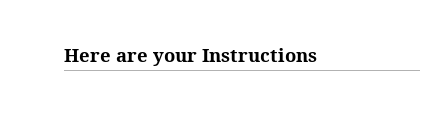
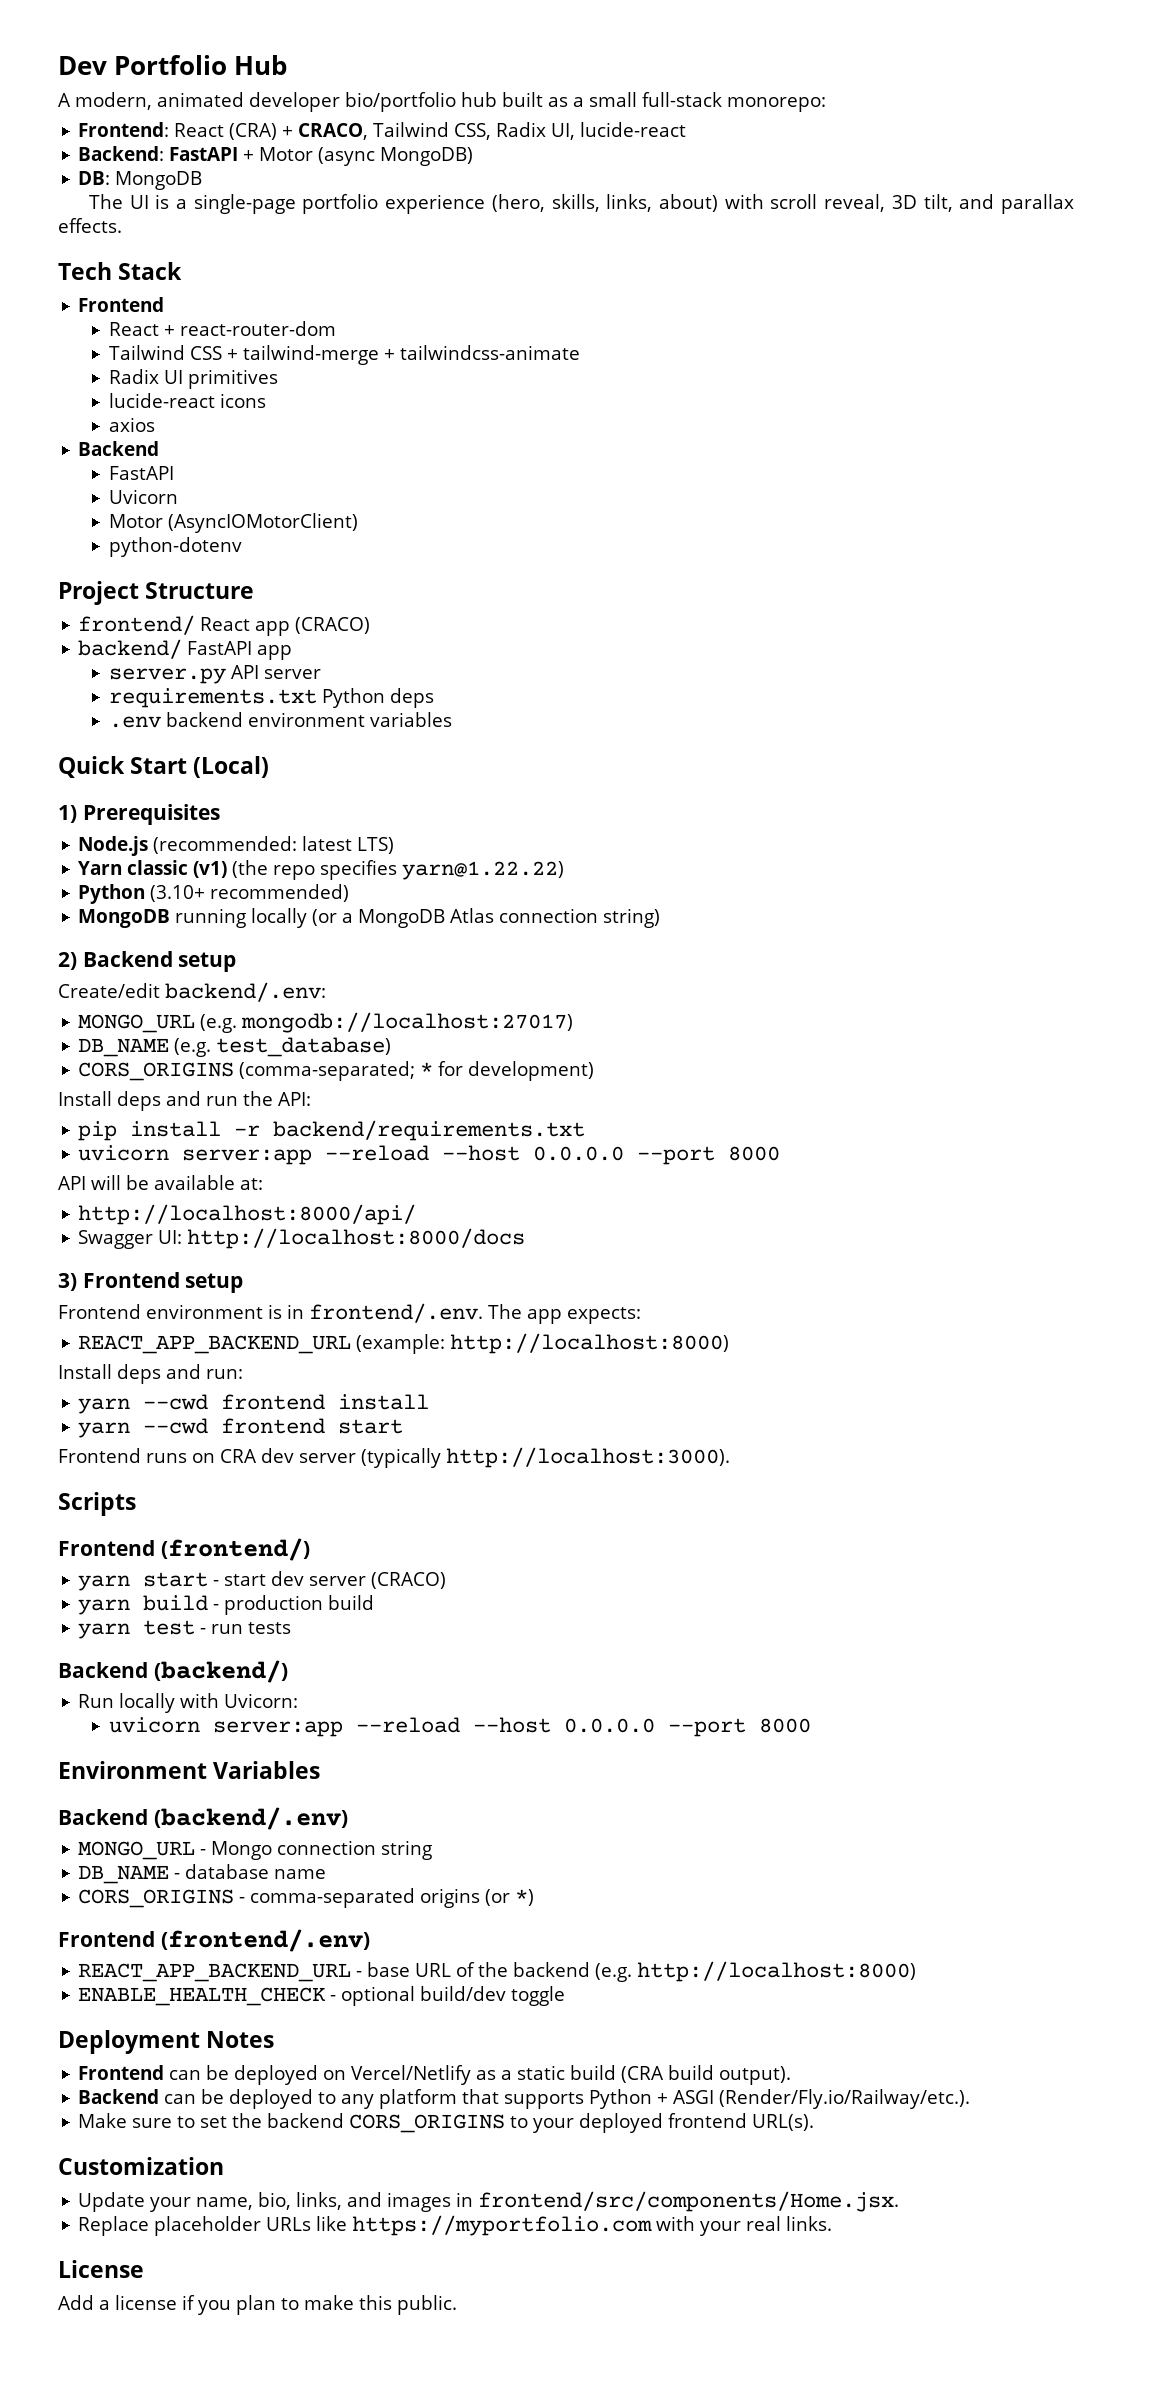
[64,48,317,66] Here are your Instructions -> [58,55,288,75] [58,92,826,112] [78,122,687,140] [78,146,474,166] [78,171,203,190] [88,194,1074,214] [58,218,122,233] [58,262,183,280] [78,297,165,312] [108,321,336,336] [108,345,580,365] [108,369,278,389] [108,393,266,408] [108,417,155,432] [78,441,160,456] [108,466,174,480] [108,489,178,504] [108,513,358,533] [108,537,242,557] [58,581,255,605] [78,615,371,636] [78,639,293,660] [108,665,321,684] [108,688,434,708] [108,712,452,728] [58,756,270,778] [58,804,220,825] [78,836,395,856] [78,860,565,880] [78,884,350,904] [78,908,661,928] [58,951,237,972] [58,982,326,1002] [78,1012,574,1033] [78,1037,392,1057] [78,1061,595,1081] [58,1091,311,1111] [78,1120,586,1141] [78,1145,781,1165] [58,1175,263,1190] [78,1204,417,1225] [78,1228,526,1249] [58,1272,244,1293] [58,1303,641,1324] [78,1333,730,1354] [58,1364,243,1384] [78,1394,430,1414] [78,1418,404,1438] [58,1447,730,1468] [58,1492,136,1516] [58,1538,310,1561] [78,1571,447,1591] [78,1595,375,1615] [78,1620,292,1639] [58,1660,288,1683] [78,1693,299,1713] [108,1717,811,1737] [58,1761,321,1779] [58,1807,348,1830] [78,1840,433,1860] [78,1864,327,1884] [78,1888,535,1908] [58,1929,370,1952] [78,1961,917,1982] [78,1986,566,2006] [58,2030,275,2054] [78,2065,792,2085] [78,2089,971,2109] [78,2113,815,2133] [58,2157,224,2175] [78,2191,900,2212] [78,2215,833,2236] [58,2260,144,2278] [58,2295,457,2315] Dev Portfolio Hub // A modern, animated developer bio/portfolio hub built as a small full‑stack monorepo: // Frontend: React (CRA) + CRACO, Tailwind CSS, Radix UI, lucide-react // Backend: FastAPI + Motor (async MongoDB) // DB: MongoDB // The UI is a single-page portfolio experience (hero, skills, links, about) with scroll reveal, 3D tilt, and parallax effects. // Tech Stack // Frontend // React + react-router-dom // Tailwind CSS + tailwind-merge + tailwindcss-animate // Radix UI primitives // lucide-react icons // axios // Backend // FastAPI // Uvicorn // Motor (AsyncIOMotorClient) // python-dotenv // Project Structure // frontend/ React app (CRACO) // backend/ FastAPI app // server.py API server // requirements.txt Python deps // .env backend environment variables // Quick Start (Local) // 1) Prerequisites // Node.js (recommended: latest LTS) // Yarn classic (v1) (the repo specifies yarn@1.22.22) // Python (3.10+ recommended) // MongoDB running locally (or a MongoDB Atlas connection string) // 2) Backend setup // Create/edit backend/.env: // MONGO_URL (e.g. mongodb://localhost:27017) // DB_NAME (e.g. test_database) // CORS_ORIGINS (comma-separated; * for development) // Install deps and run the API: // pip install -r backend/requirements.txt // uvicorn server:app --reload --host 0.0.0.0 --port 8000 // API will be available at: // http://localhost:8000/api/ // Swagger UI: http://localhost:8000/docs // 3) Frontend setup // Frontend environment is in frontend/.env. The app expects: // REACT_APP_BACKEND_URL (example: http://localhost:8000) // Install deps and run: // yarn --cwd frontend install // yarn --cwd frontend start // Frontend runs on CRA dev server (typically http://localhost:3000). // Scripts // Frontend (frontend/) // yarn start - start dev server (CRACO) // yarn build - production build // yarn test - run tests // Backend (backend/) // Run locally with Uvicorn: // uvicorn server:app --reload --host 0.0.0.0 --port 8000 // Environment Variables // Backend (backend/.env) // MONGO_URL - Mongo connection string // DB_NAME - database name // CORS_ORIGINS - comma-separated origins (or *) // Frontend (frontend/.env) // REACT_APP_BACKEND_URL - base URL of the backend (e.g. http://localhost:8000) // ENABLE_HEALTH_CHECK - optional build/dev toggle // Deployment Notes // Frontend can be deployed on Vercel/Netlify as a static build (CRA build output). // Backend can be deployed to any platform that supports Python + ASGI (Render/Fly.io/Railway/etc.). // Make sure to set the backend CORS_ORIGINS to your deployed frontend URL(s). // Customization // Update your name, bio, links, and images in frontend/src/components/Home.jsx. // Replace placeholder URLs like https://myportfolio.com with your real links. // License // Add a license if you plan to make this public.

